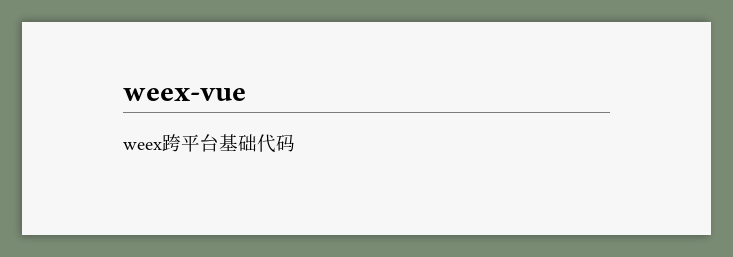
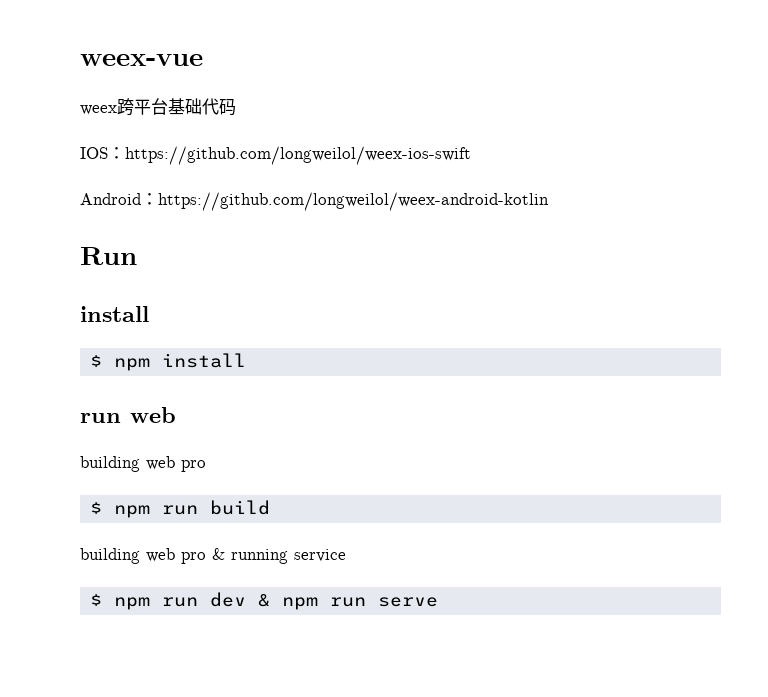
(295, 143) none -> [80,146,471,165] [80,192,549,211] [80,247,137,265] [80,306,149,322] [90,353,247,371] [80,407,176,423] [80,456,206,472] [90,500,271,518] [80,548,346,564] [90,592,439,610] // IOS：https://github.com/longweilol/weex-ios-swift // Android：https://github.com/longweilol/weex-android-kotlin // Run // install // $ npm install // run web // building web pro // $ npm run build // building web pro & running service // $ npm run dev & npm run serve

